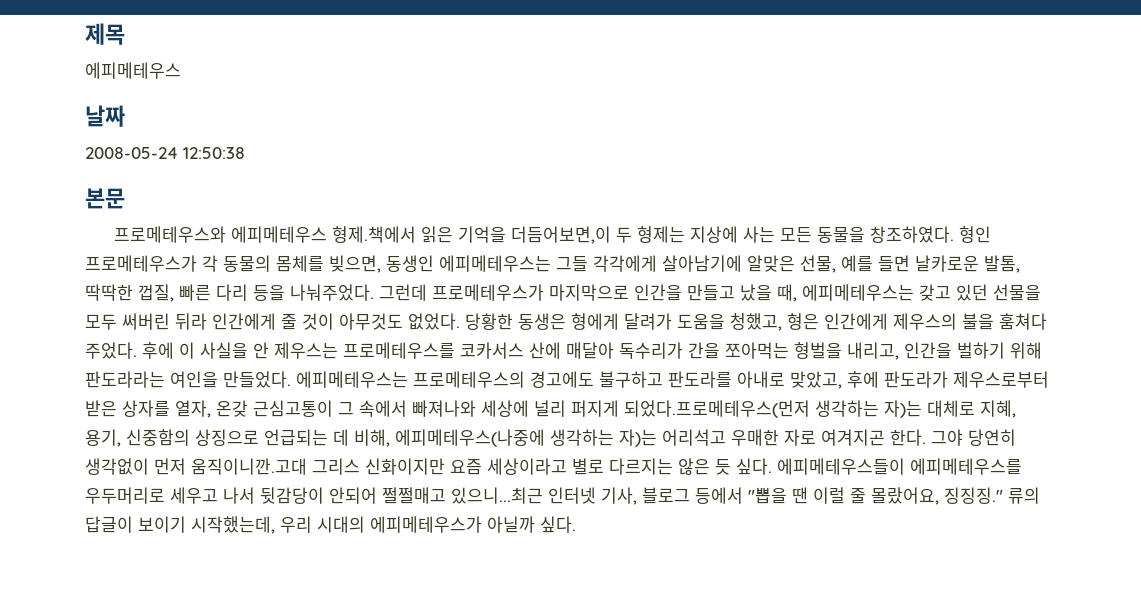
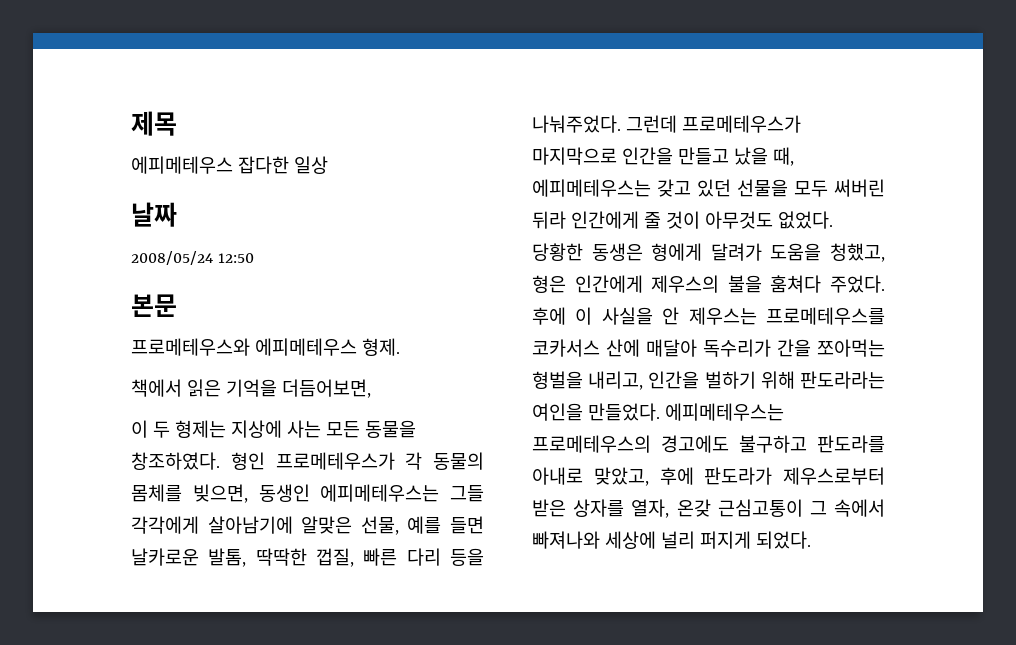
(181, 70) none -> [237,156,328,174] 잡다한 일상
[85,147,245,159] 2008-05-24 12:50:38 -> [131,251,254,265] 2008/05/24 12:50
[332,226,612,244] 형제.책에서 읽은 기억을 더듬어보면,이 -> [361,338,400,356] [131,379,371,398] [131,420,148,438] 형제. // 책에서 읽은 기억을 더듬어보면, // 이
[624,400,1016,418] [85,429,1016,447] [85,458,1022,475] [85,487,1040,505] [85,516,576,534] 되었다.프로메테우스(먼저 생각하는 자)는 대체로 지혜, 용기, 신중함의 상징으로 언급되는 데 비해, 에피메테우스(나중에 생각하는 자)는 어리석고 우매한 자로 여겨지곤 한다. 그야 당연히 생각없이 먼저 움직이니깐.고대 그리스 신화이지만 요즘 세상이라고 별로 다르지는 않은 듯 싶다. 에피메테우스들이 에피메테우스를 우두머리로 세우고 나서 뒷감당이 안되어 쩔쩔매고 있으니...최근 인터넷 기사, 블로그 등에서 "뽑을 땐 이럴 줄 몰랐어요, 징징징." 류의 답글이 보이기 시작했는데, 우리 시대의 에피메테우스가 아닐까 싶다. -> [755,531,811,549] 되었다.

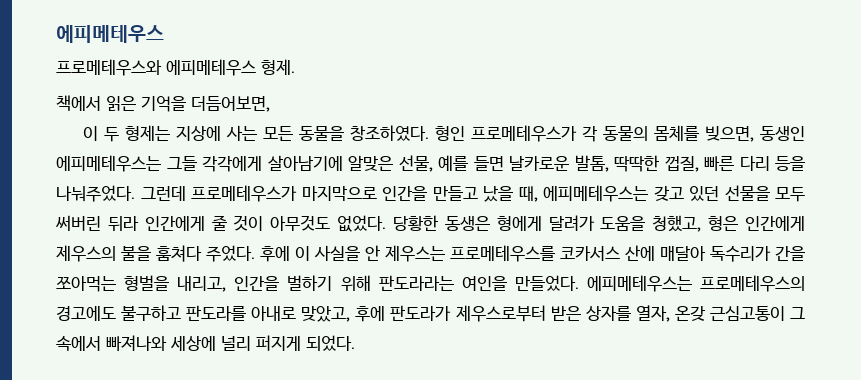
[131,111,177,136] [131,156,328,174] [131,202,177,227] [131,251,254,265] [131,294,177,317] 제목 // 에피메테우스 잡다한 일상 // 날짜 // 2008/05/24 12:50 // 본문 -> [56,25,164,43] 에피메테우스

